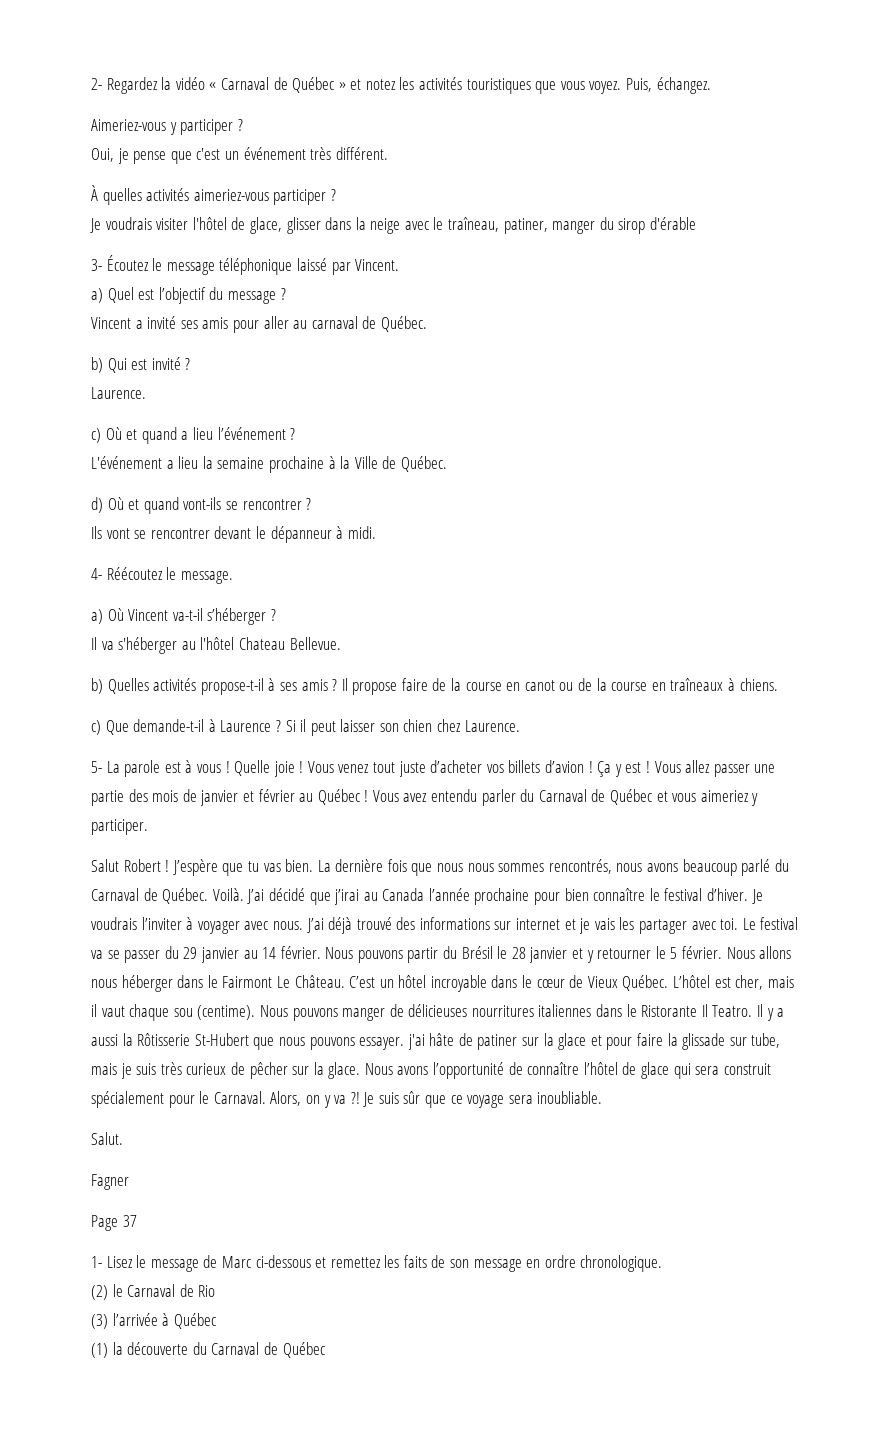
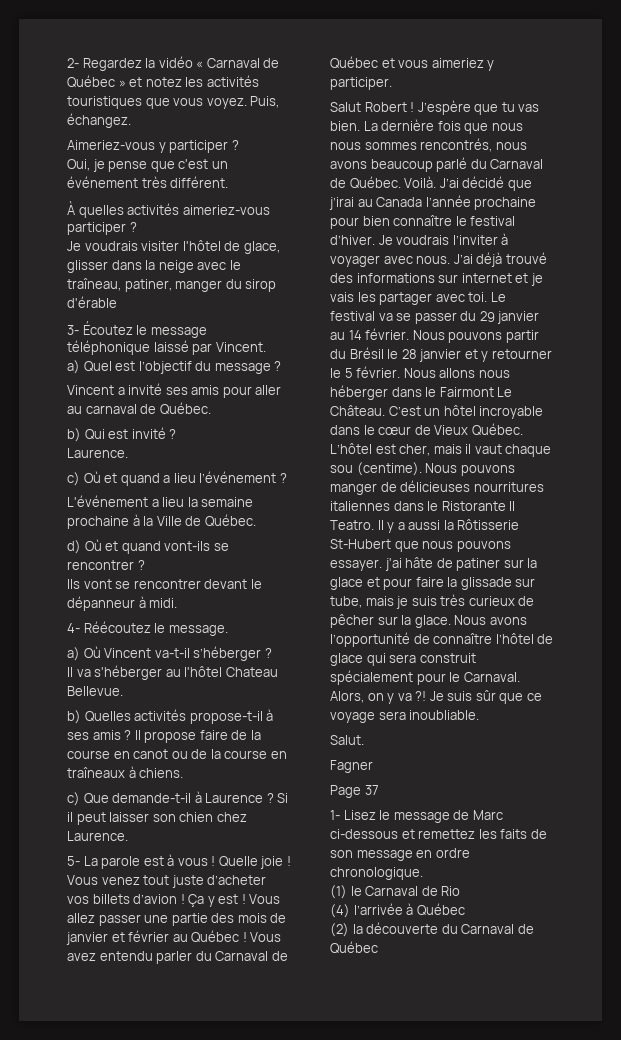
[91,1285,108,1300] (2) -> [330,885,347,899] (1)
[91,1314,108,1329] (3) -> [330,904,350,918] (4)
[91,1343,108,1358] (1) -> [330,923,349,937] (2)

